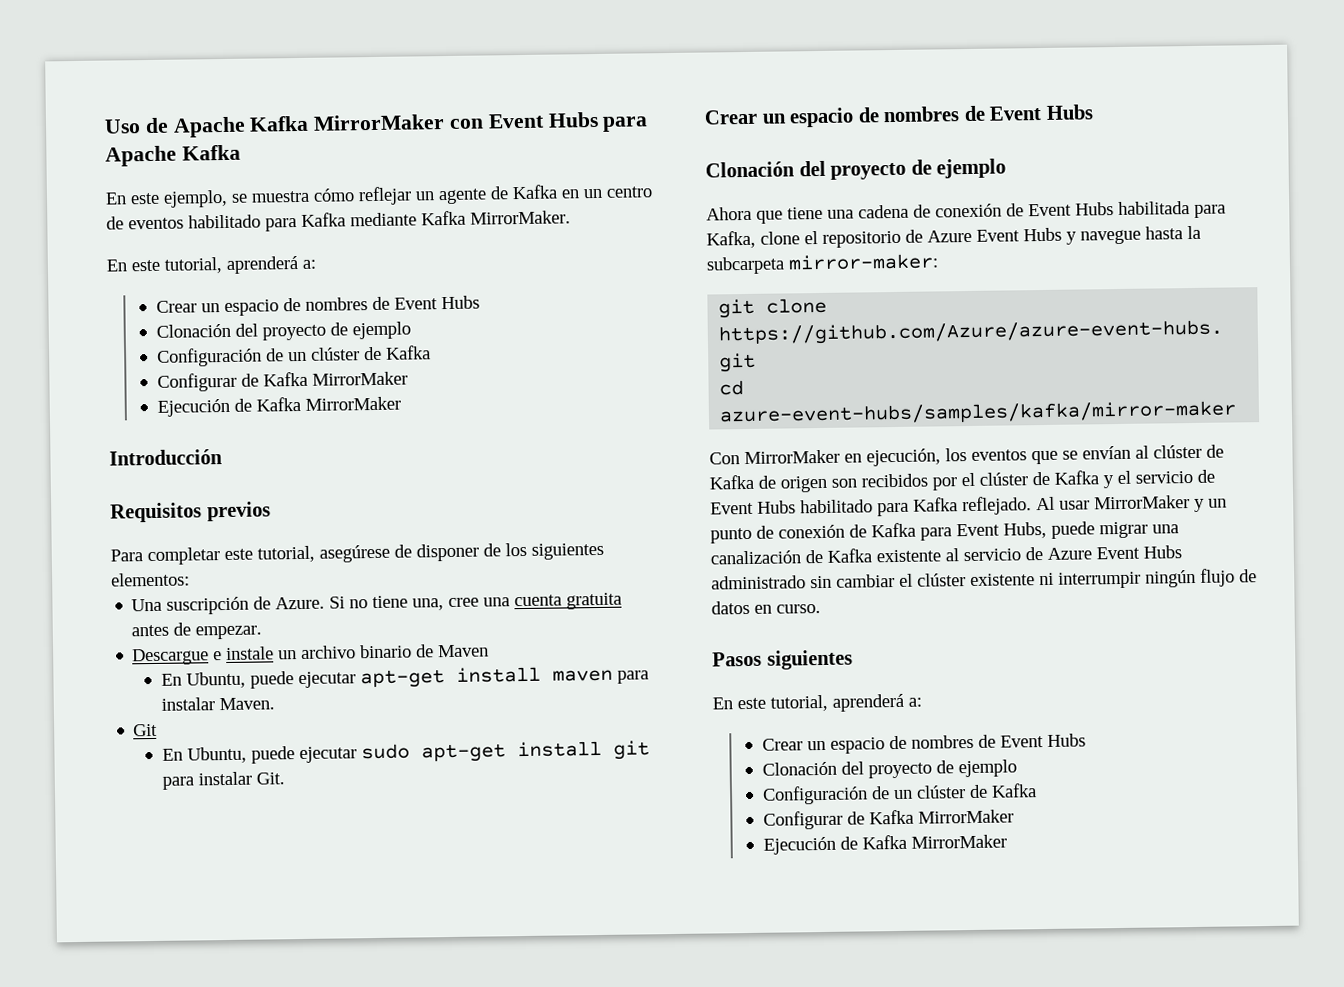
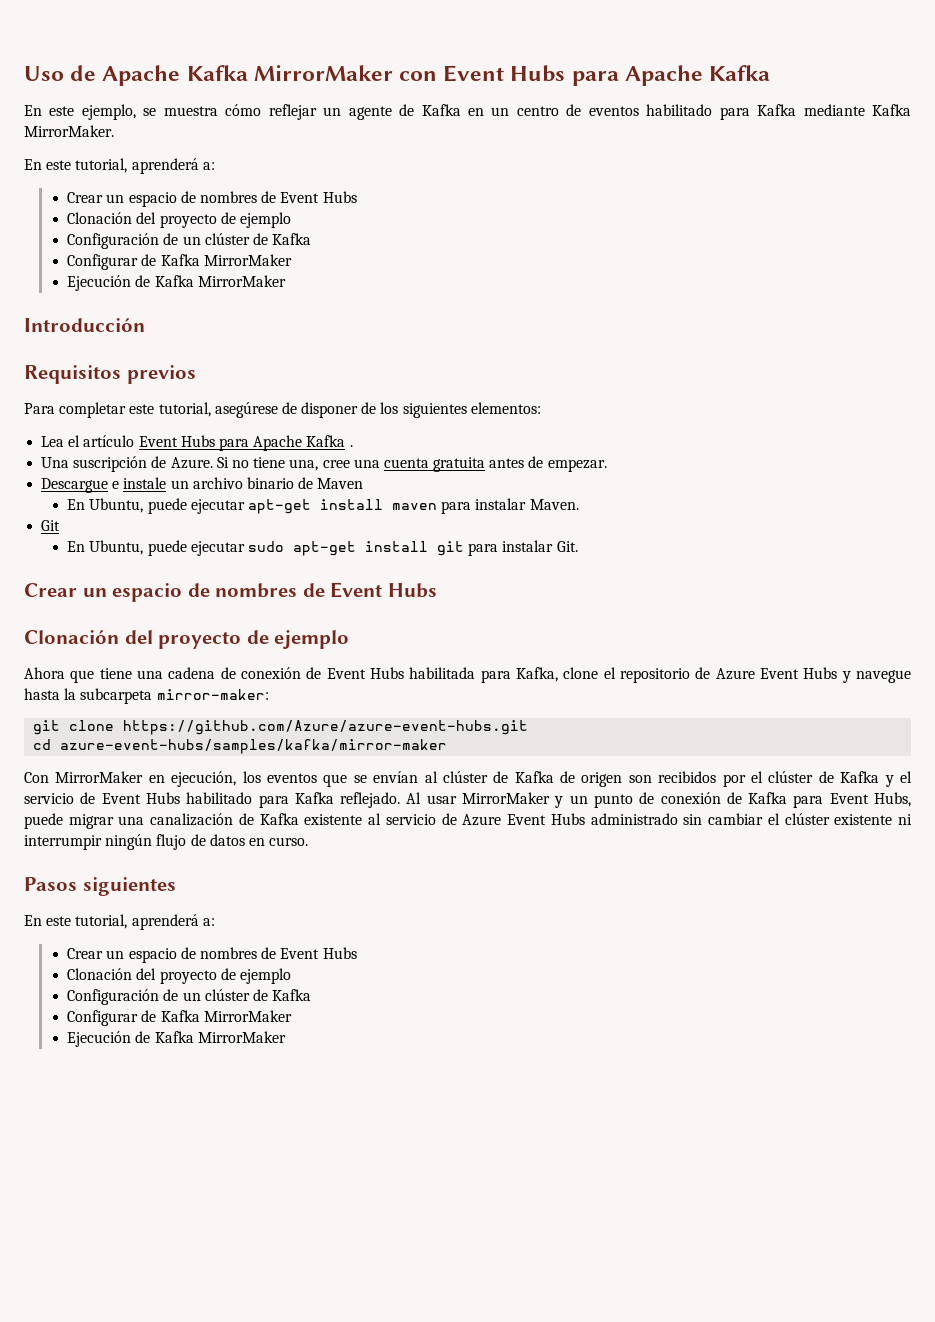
(190, 579) none -> [41,435,353,451] // Lea el artículo Event Hubs para Apache Kafka .

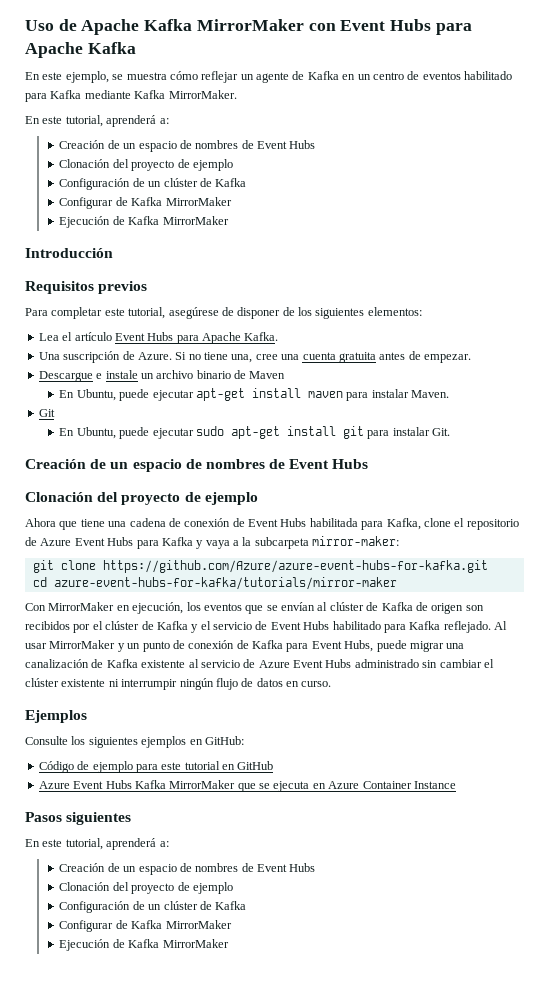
[67,192,104,203] Crear -> [59,140,120,149] Creación de
[306,435,353,447] Kafka . -> [244,332,279,341] Kafka.
[24,583,77,597] Crear -> [25,459,107,469] Creación de
[841,670,912,683] [24,688,60,700] y navegue hasta -> [136,537,239,549] para Kafka y vaya a
[123,720,529,735] https://github.com/Azure/azure-event-hubs.git -> [102,560,488,573] https://github.com/Azure/azure-event-hubs-for-kafka.git
[60,739,448,754] azure-event-hubs/samples/kafka/mirror-maker -> [53,577,397,590] azure-event-hubs-for-kafka/tutorials/mirror-maker
(309, 841) none -> [25,710,87,723] [25,736,244,748] [38,761,274,773] [38,780,456,792] // Ejemplos // Consulte los siguientes ejemplos en GitHub: // Código de ejemplo para este tutorial en GitHub // Azure Event Hubs Kafka MirrorMaker que se ejecuta en Azure Container Instance
[67,948,104,959] Crear -> [59,863,120,872] Creación de

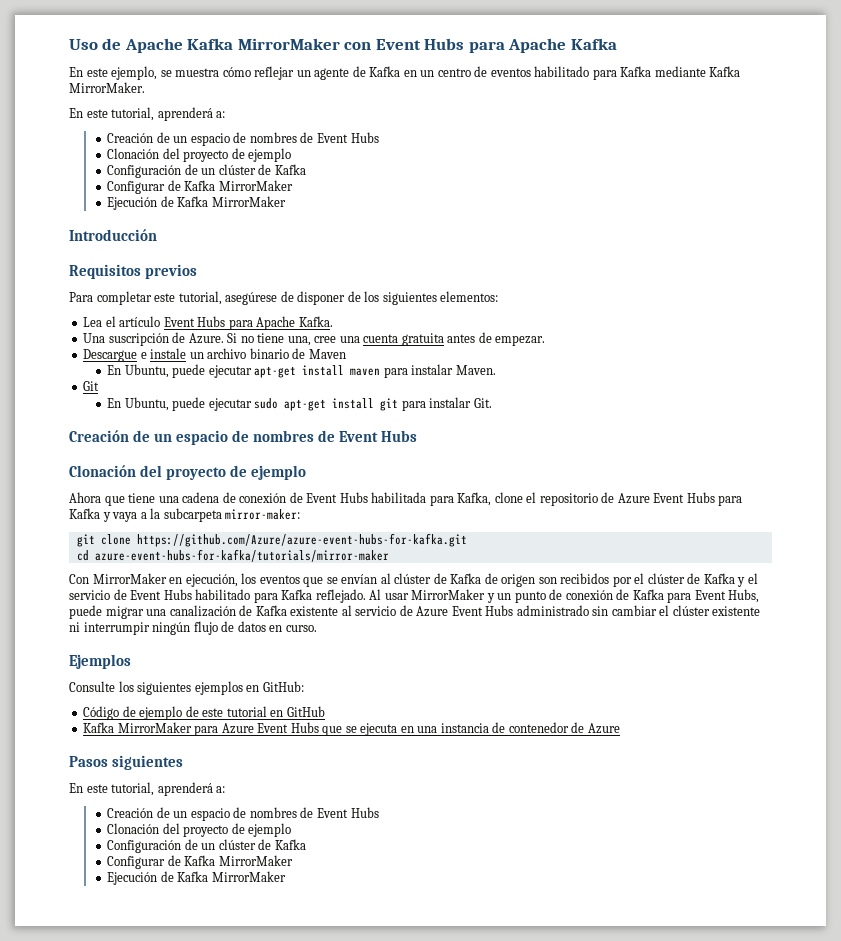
[135,764,158,773] para -> [185,706,199,717] de
[38,780,236,789] Azure Event Hubs Kafka MirrorMaker -> [83,722,319,736] Kafka MirrorMaker para Azure Event Hubs
[328,781,456,789] Azure Container Instance -> [417,722,620,734] una instancia de contenedor de Azure

